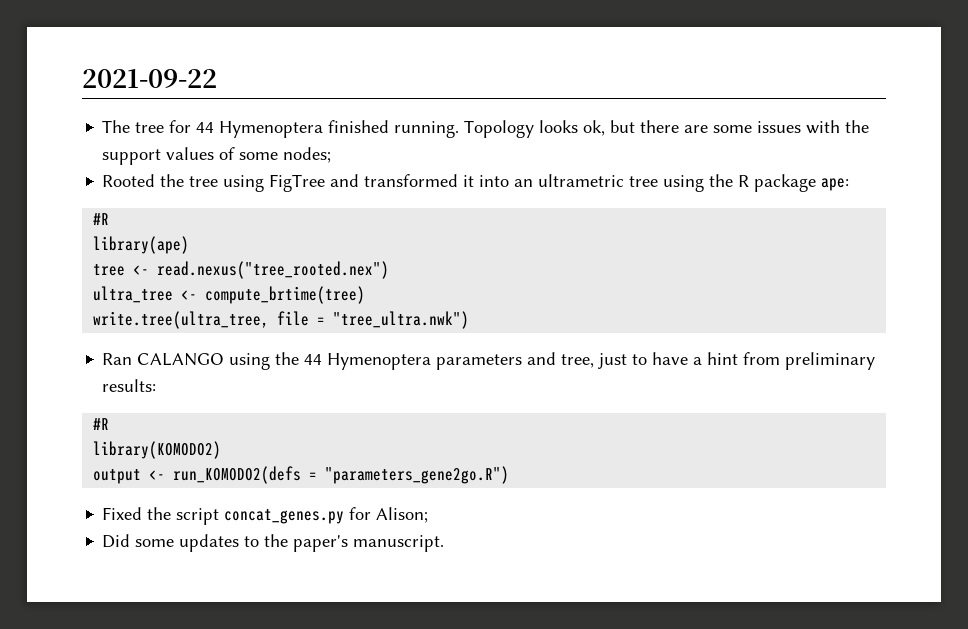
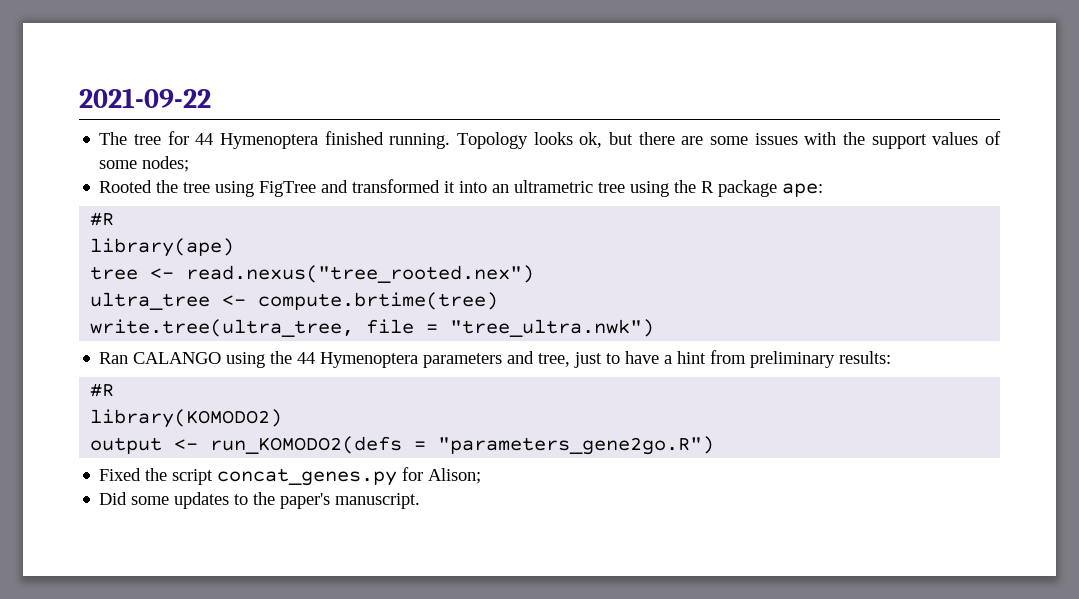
[205,286,366,304] compute_brtime(tree) -> [258,292,499,310] compute.brtime(tree)

